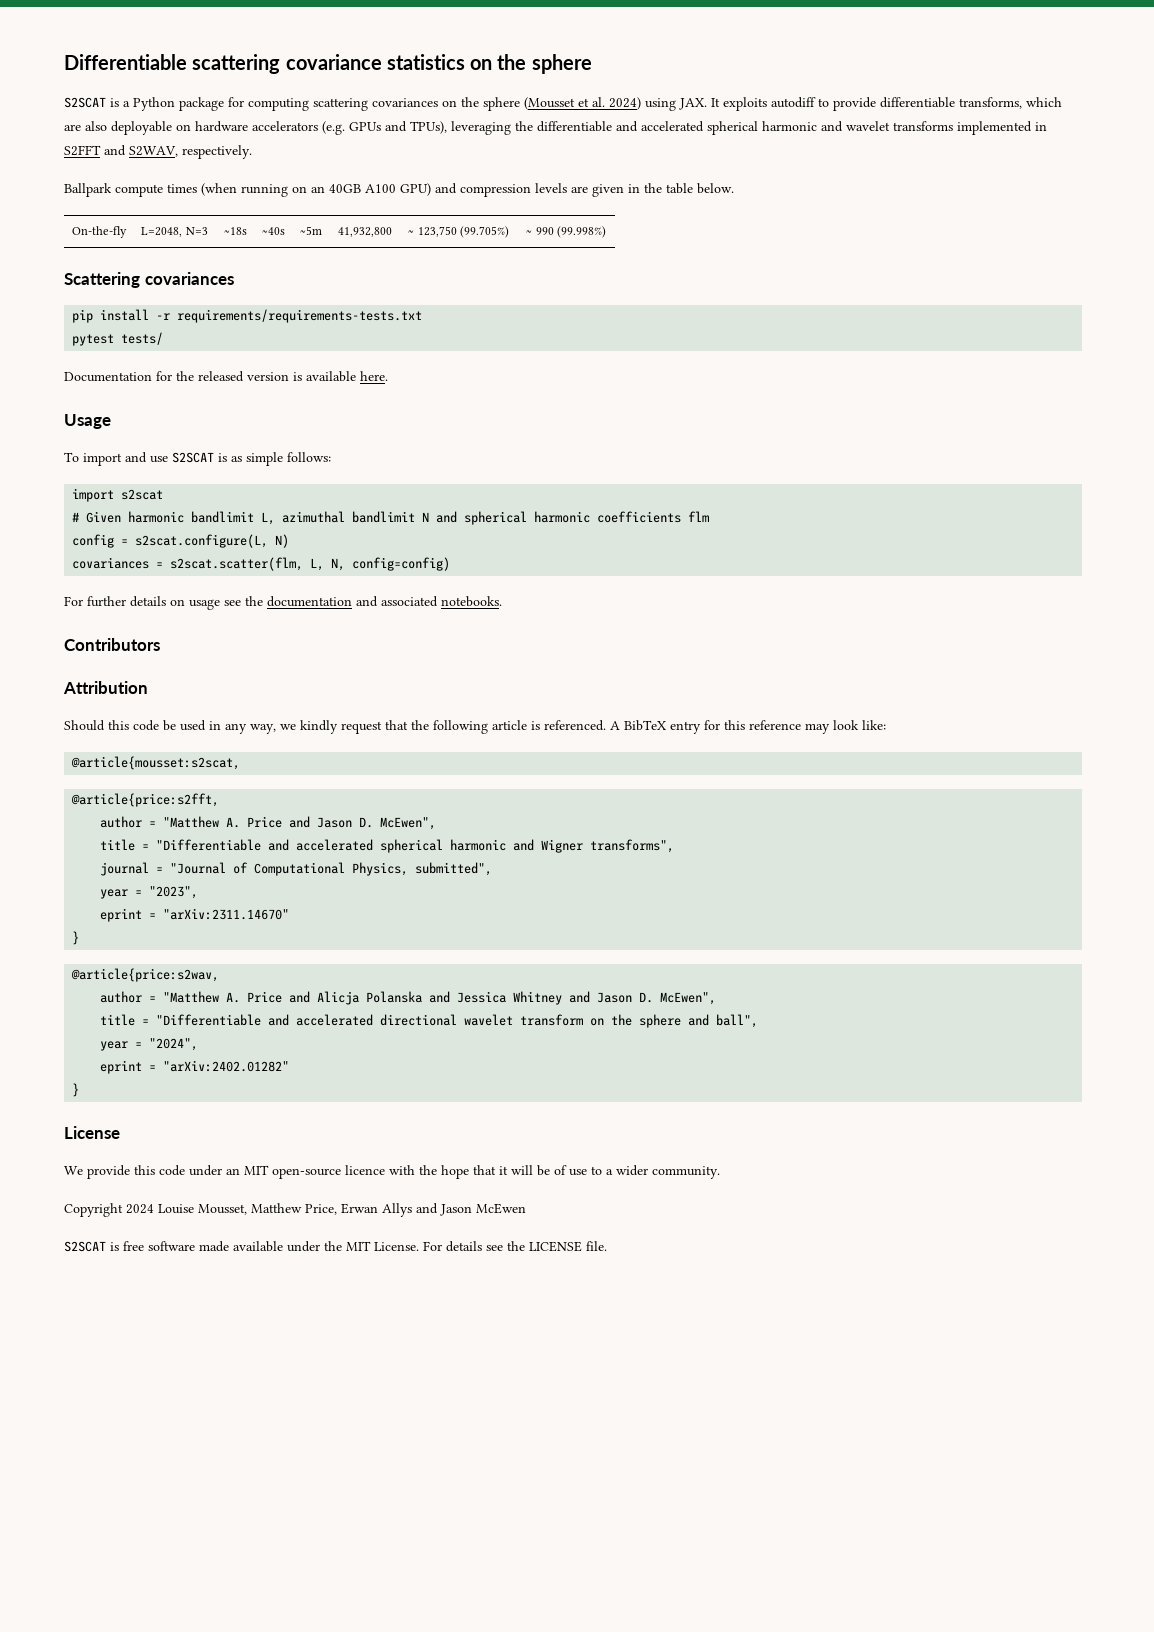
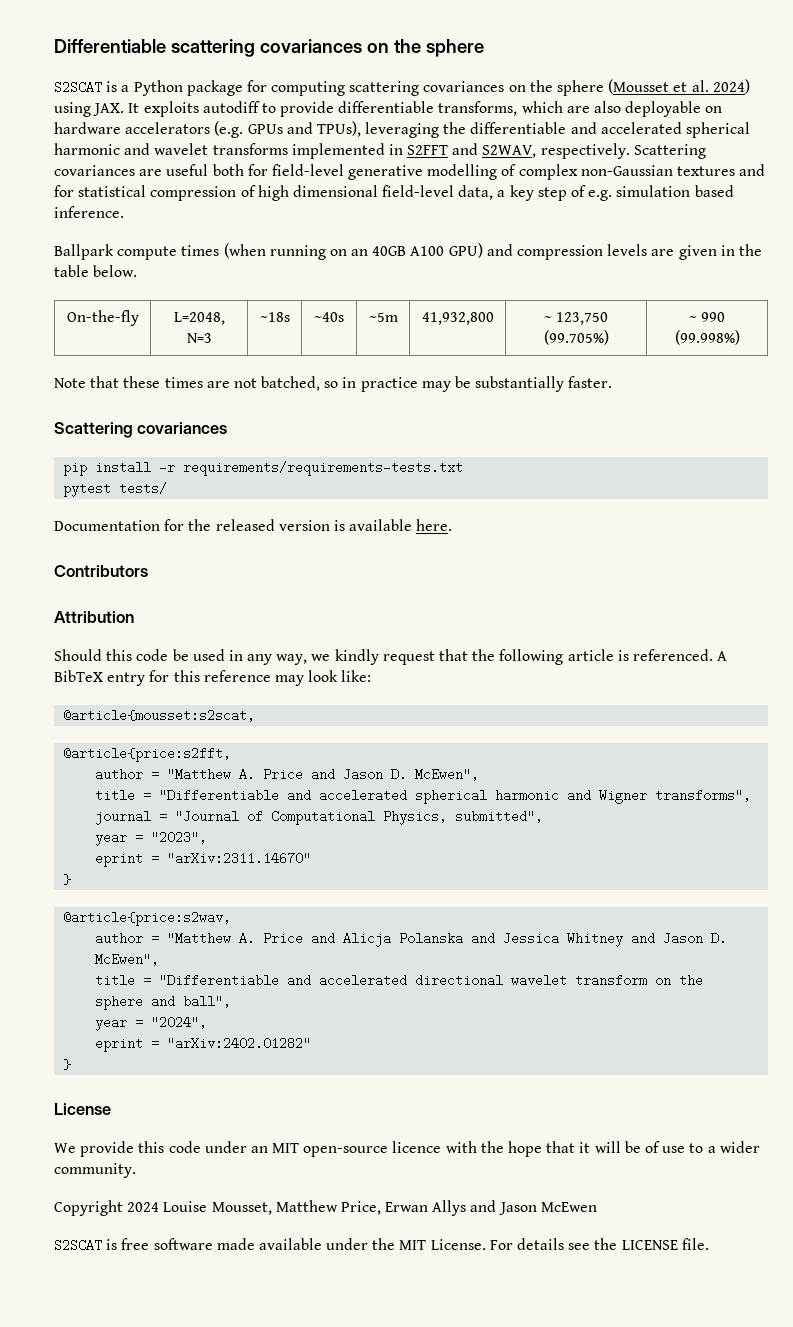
[285,54,465,70] covariance statistics -> [259,39,362,53] covariances
(252, 152) none -> [633,144,706,159] [54,164,766,180] [54,185,734,201] [54,206,124,218] Scattering covariances are useful both for field-level generative modelling of complex non-Gaussian textures and for statistical compression of high dimensional field-level data, a key step of e.g. simulation based inference.
(606, 232) none -> [54,376,613,392] // Note that these times are not batched, so in practice may be substantially faster.
[64,414,111,429] [64,452,331,466] [72,488,164,502] [72,511,710,525] [72,534,290,548] [72,557,451,571] [64,596,502,610] // Usage // To import and use S2SCAT is as simple follows: // import s2scat // # Given harmonic bandlimit L, azimuthal bandlimit N and spherical harmonic coefficients flm // config = s2scat.configure(L, N) // covariances = s2scat.scatter(flm, L, N, config=config) // For further details on usage see the documentation and associated notebooks. -> (453, 525) none

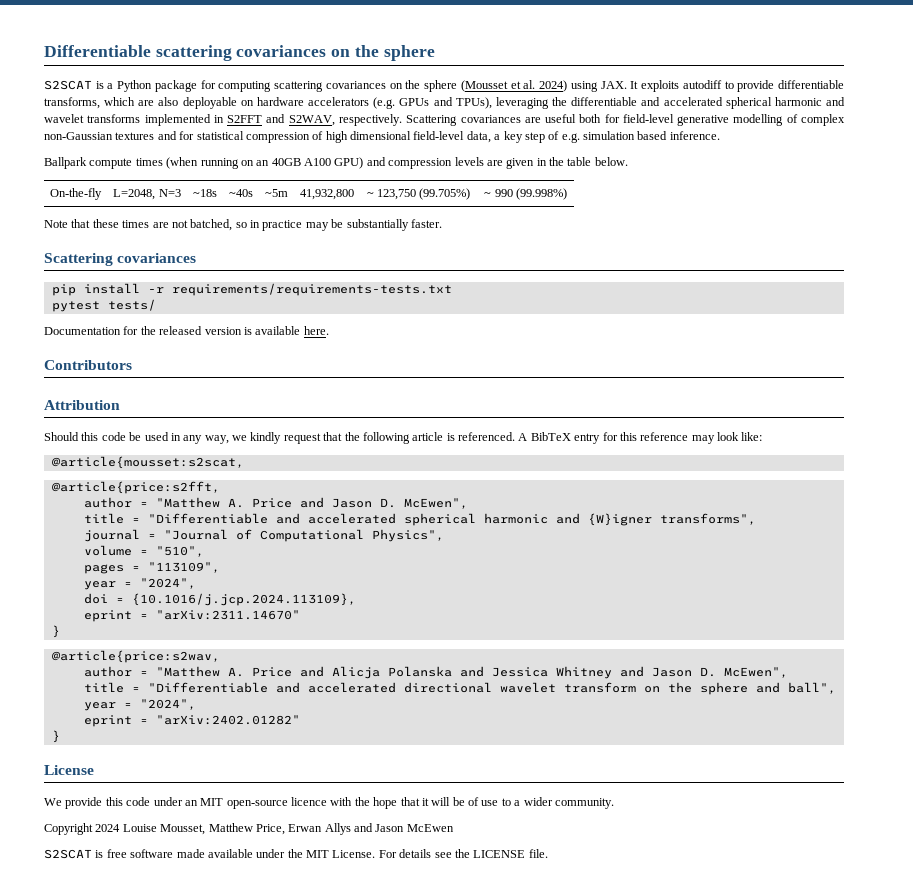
[599,789,648,804] Wigner -> [587,513,652,526] {W}igner
[383,810,544,825] [95,831,208,846] Physics, submitted", // year = "2023", -> [371,529,444,542] [83,545,204,557] [83,562,220,574] [83,578,196,590] [83,593,356,606] Physics", // volume = "510", // pages = "113109", // year = "2024", // doi = {10.1016/j.jcp.2024.113109},

